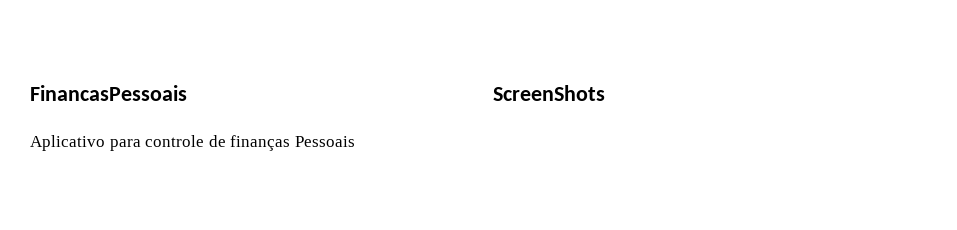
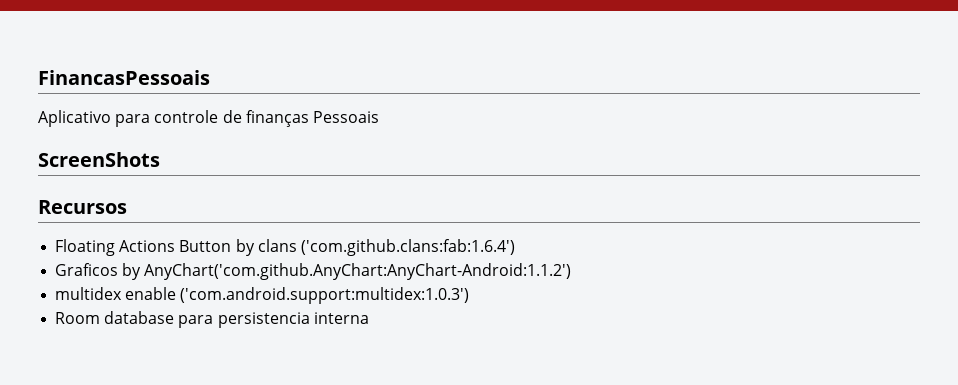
(605, 93) none -> [38,200,127,214] [55,239,515,256] [55,263,572,280] [55,287,470,304] [55,311,369,328] // Recursos // Floating Actions Button by clans ('com.github.clans:fab:1.6.4') // Graficos by AnyChart('com.github.AnyChart:AnyChart-Android:1.1.2') // multidex enable ('com.android.support:multidex:1.0.3') // Room database para persistencia interna

